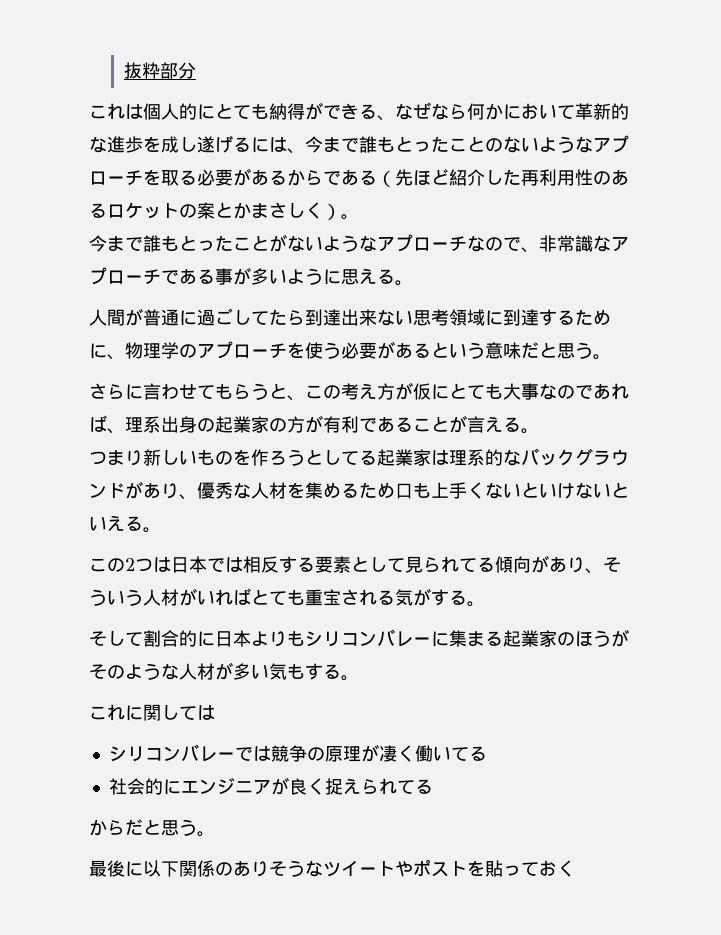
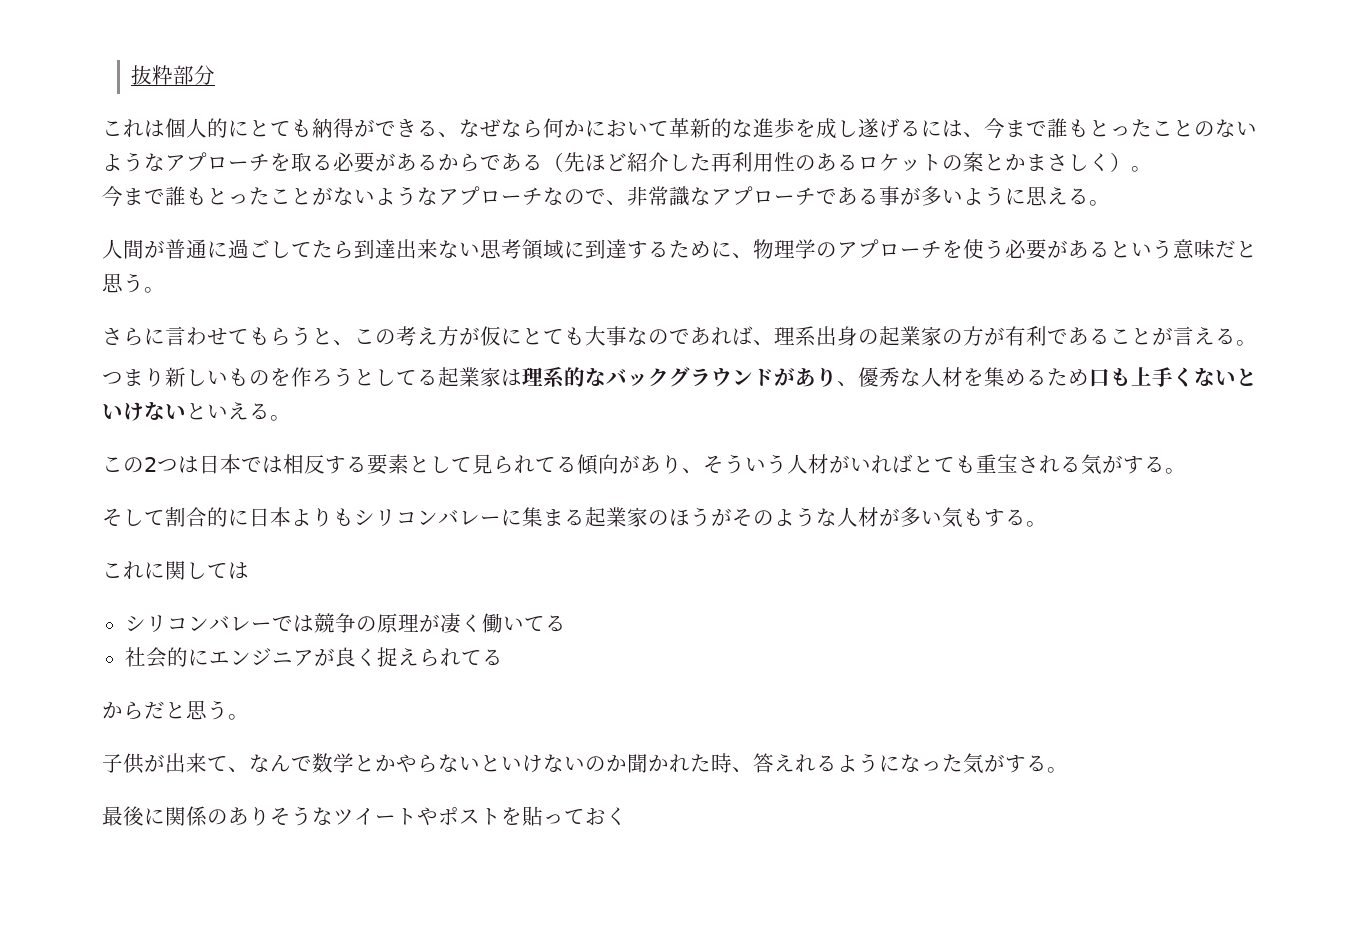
(215, 834) none -> [102,753,1068,774] // 子供が出来て、なんで数学とかやらないといけないのか聞かれた時、答えれるようになった気がする。
[143,860,179,877] 以下 -> (165, 816) none

